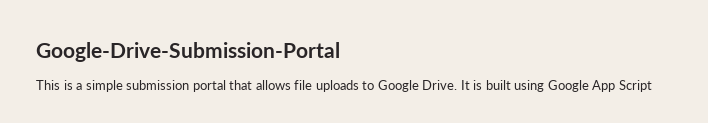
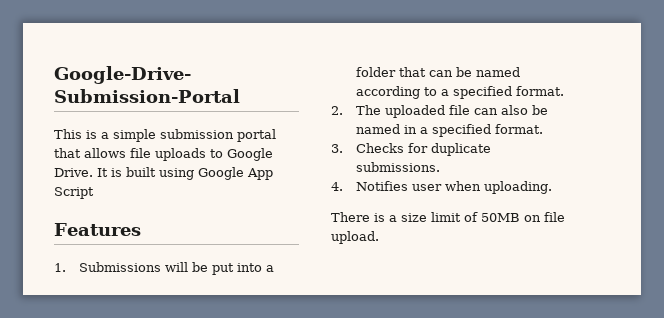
(652, 86) none -> [54,223,141,236] [54,262,274,275] [355,67,520,77] [355,86,564,99] [331,105,548,118] [355,124,543,137] [331,143,491,156] [355,162,440,172] [331,181,552,194] [331,212,565,222] [331,231,379,244] // Features // 1. Submissions will be put into a folder that can be named according to a specified format. // 2. The uploaded file can also be named in a specified format. // 3. Checks for duplicate submissions. // 4. Notifies user when uploading. // There is a size limit of 50MB on file upload.

